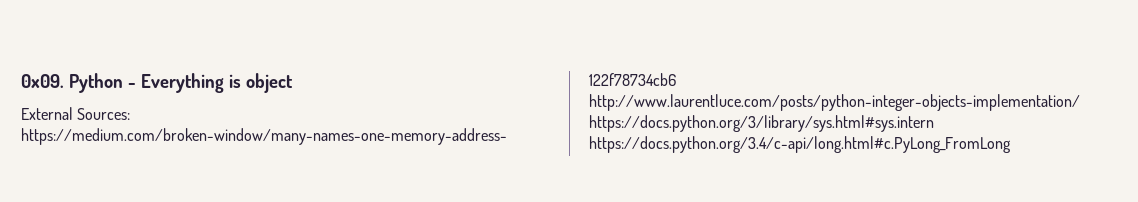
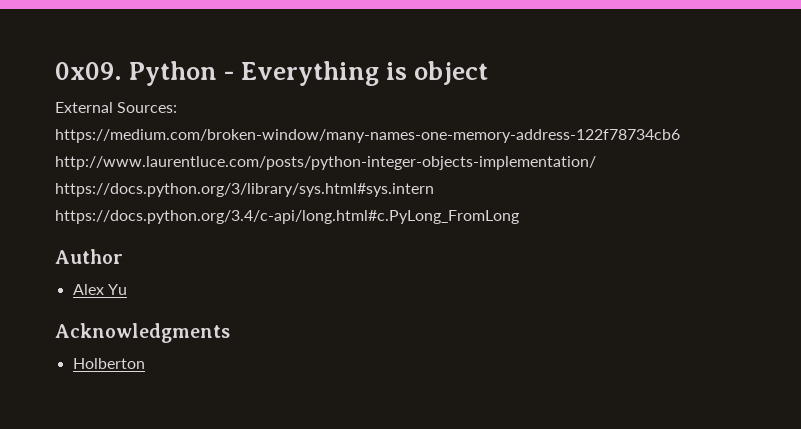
(1011, 144) none -> [55,249,123,264] [72,284,127,295] [55,323,230,343] [72,358,145,369] // Author // Alex Yu // Acknowledgments // Holberton

